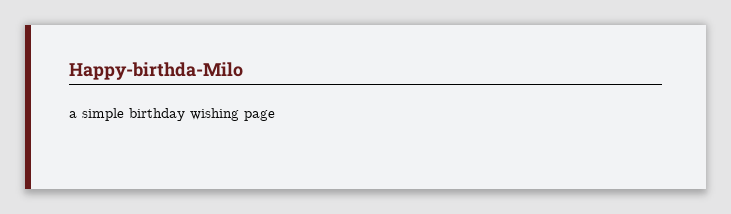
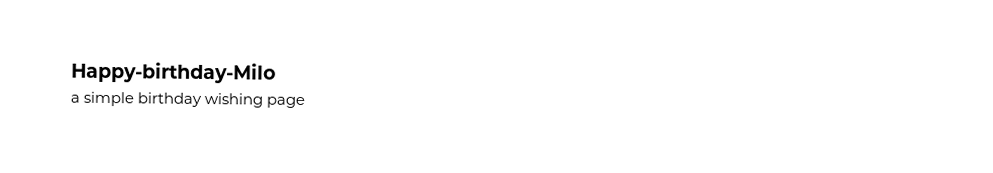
[69,62,243,80] Happy-birthda-Milo -> [71,61,276,84] Happy-birthday-Milo

